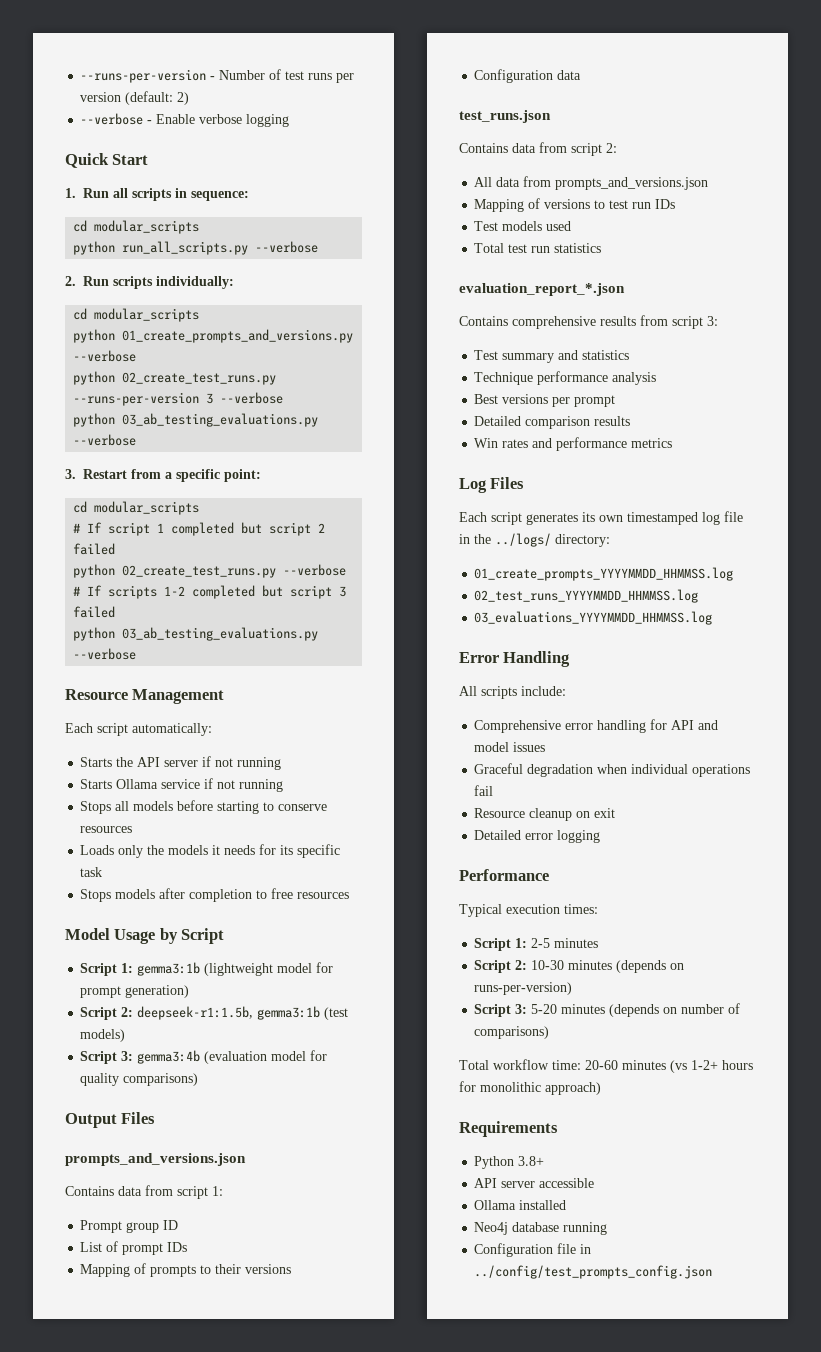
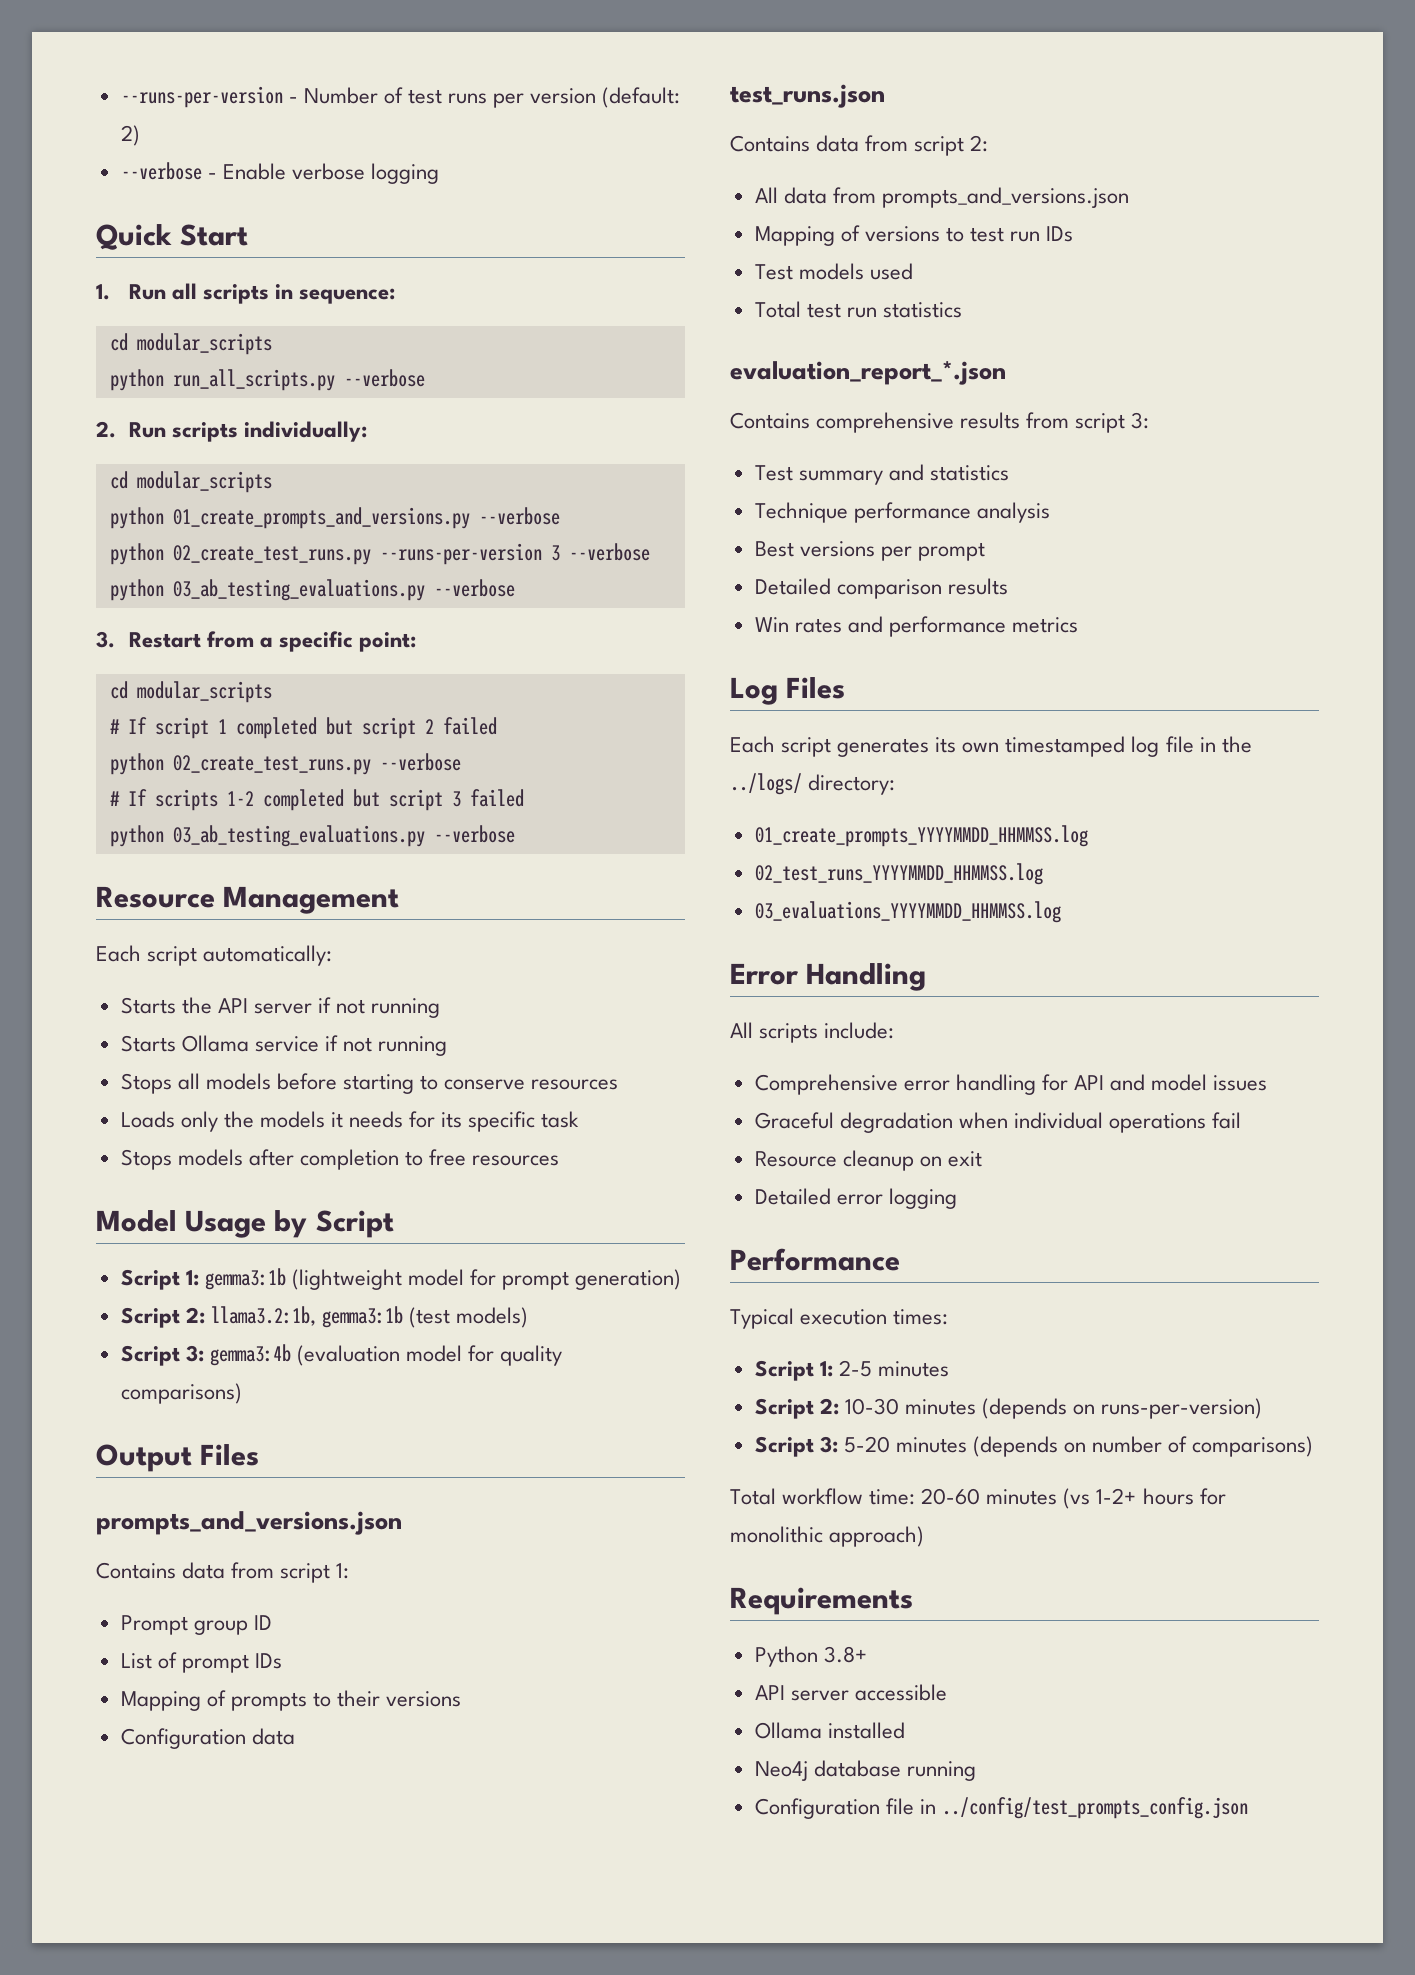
[137,1006,254,1020] deepseek-r1:1.5b, -> [210,1306,316,1326] llama3.2:1b,

